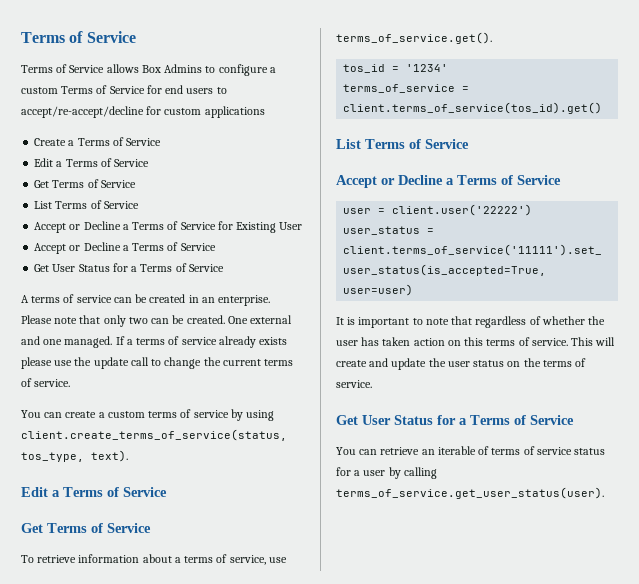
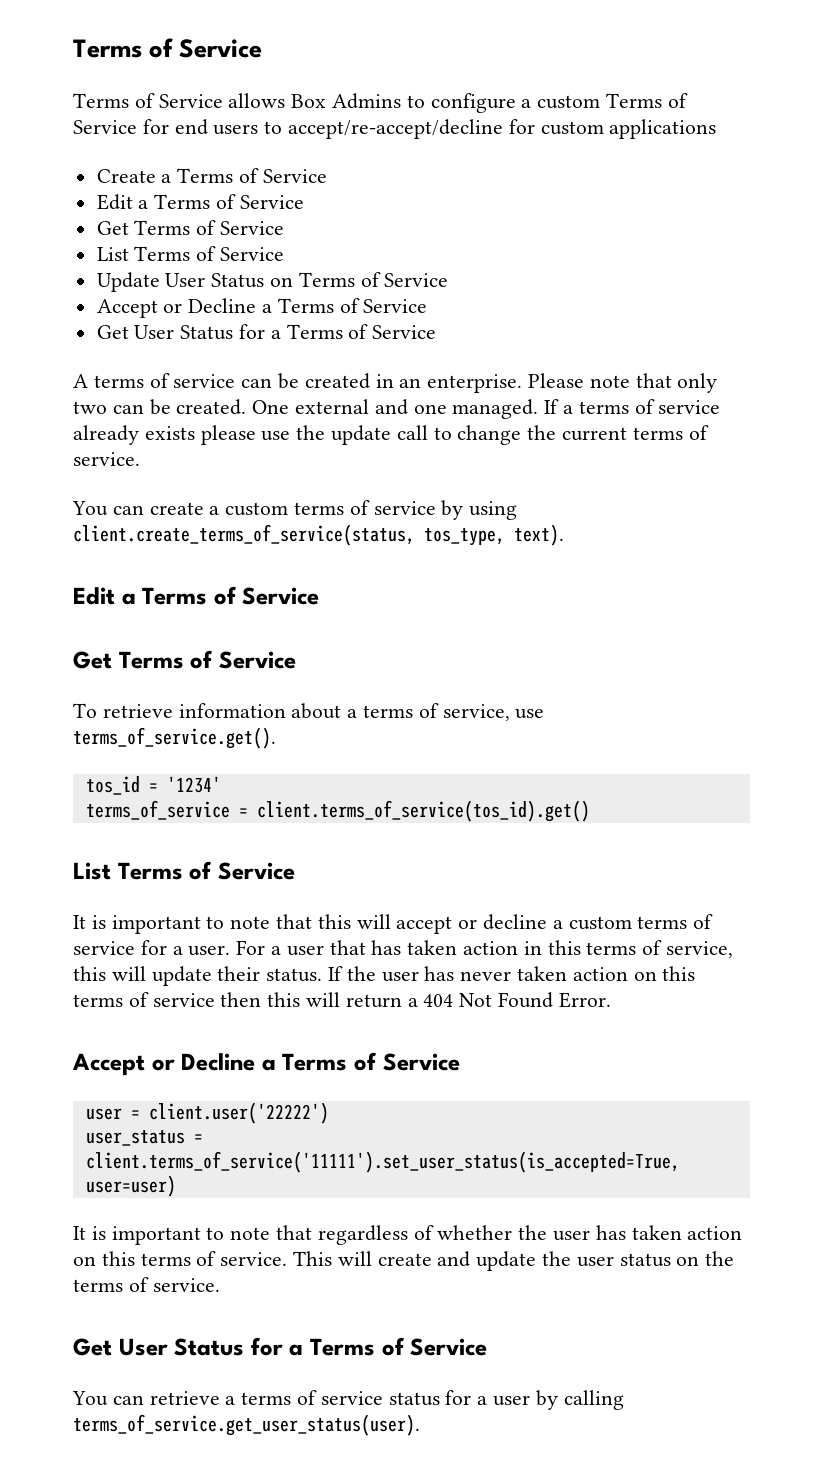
[34,221,303,233] Accept or Decline a Terms of Service for Existing User -> [96,272,449,292] Update User Status on Terms of Service
(469, 144) none -> [73,914,714,934] [73,940,734,958] [73,966,696,986] [73,992,611,1008] // It is important to note that this will accept or decline a custom terms of service for a user. For a user that has taken action in this terms of service, this will update their status. If the user has never taken action on this terms of service then this will return a 404 Not Found Error.
[421,446,490,455] an iterable of -> [225,1396,236,1405] a

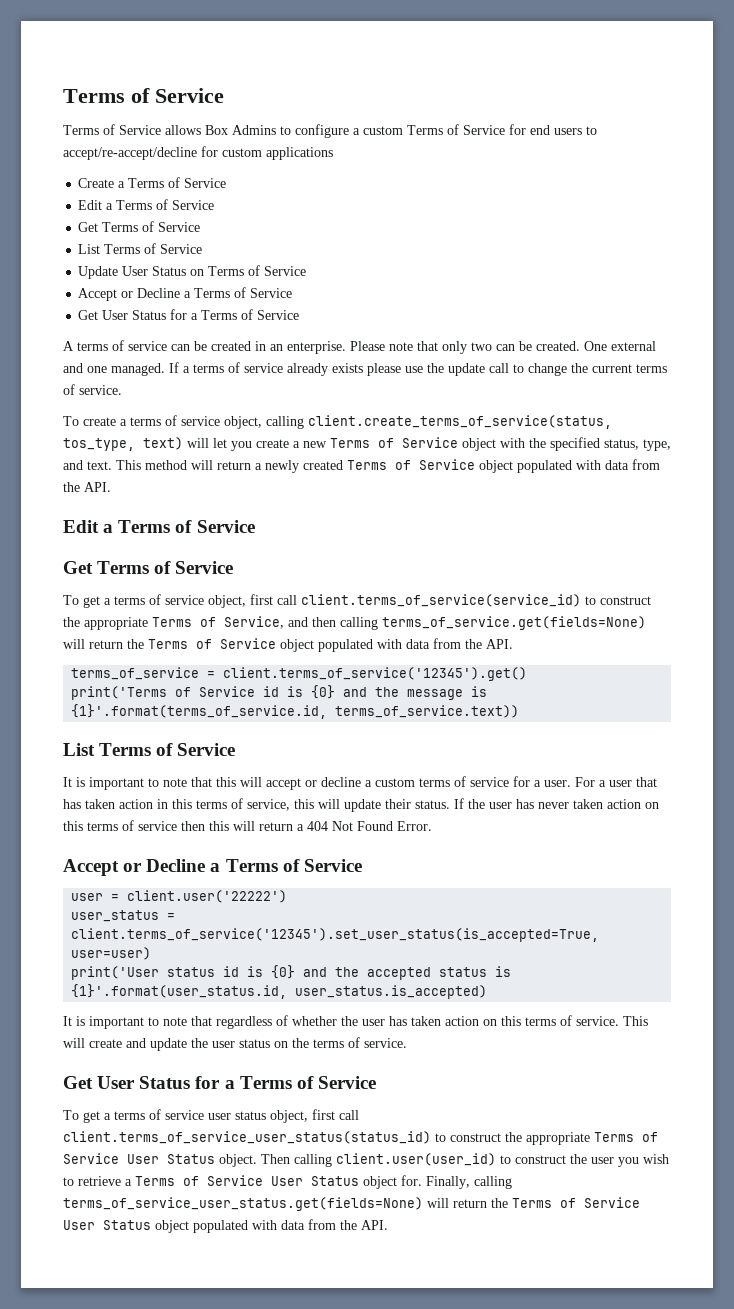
[72,500,518,520] [73,524,564,546] You can create a custom terms of service by using client.create_terms_of_service(status, tos_type, text). -> [63,415,612,429] [63,437,671,451] [63,459,660,473] [63,482,111,492] To create a terms of service object, calling client.create_terms_of_service(status, tos_type, text) will let you create a new Terms of Service object with the specified status, type, and text. This method will return a newly created Terms of Service object populated with data from the API.
[102,703,545,721] [73,727,276,749] [85,776,221,795] [85,800,590,822] retrieve information about a terms of service, use terms_of_service.get(). // tos_id = '1234' // terms_of_service = client.terms_of_service(tos_id).get() -> [83,594,651,608] [63,616,646,630] [63,638,513,652] [71,667,528,681] [71,685,488,700] [71,704,520,719] get a terms of service object, first call client.terms_of_service(service_id) to construct the appropriate Terms of Service, and then calling terms_of_service.get(fields=None) will return the Terms of Service object populated with data from the API. // terms_of_service = client.terms_of_service('12345').get() // print('Terms of Service id is {0} and the message is {1}'.format(terms_of_service.id, terms_of_service.text))
[85,1151,680,1173] client.terms_of_service('11111').set_user_status(is_accepted=True, -> [71,928,600,942] client.terms_of_service('12345').set_user_status(is_accepted=True,
(176, 1186) none -> [71,965,512,980] [71,984,488,999] // print('User status id is {0} and the accepted status is {1}'.format(user_status.id, user_status.is_accepted)
[72,1390,624,1410] [73,1414,420,1436] You can retrieve a terms of service status for a user by calling terms_of_service.get_user_status(user). -> [63,1109,359,1123] [63,1131,658,1145] [63,1153,669,1167] [63,1175,512,1189] [63,1197,640,1211] [63,1219,388,1233] To get a terms of service user status object, first call client.terms_of_service_user_status(status_id) to construct the appropriate Terms of Service User Status object. Then calling client.user(user_id) to construct the user you wish to retrieve a Terms of Service User Status object for. Finally, calling terms_of_service_user_status.get(fields=None) will return the Terms of Service User Status object populated with data from the API.

